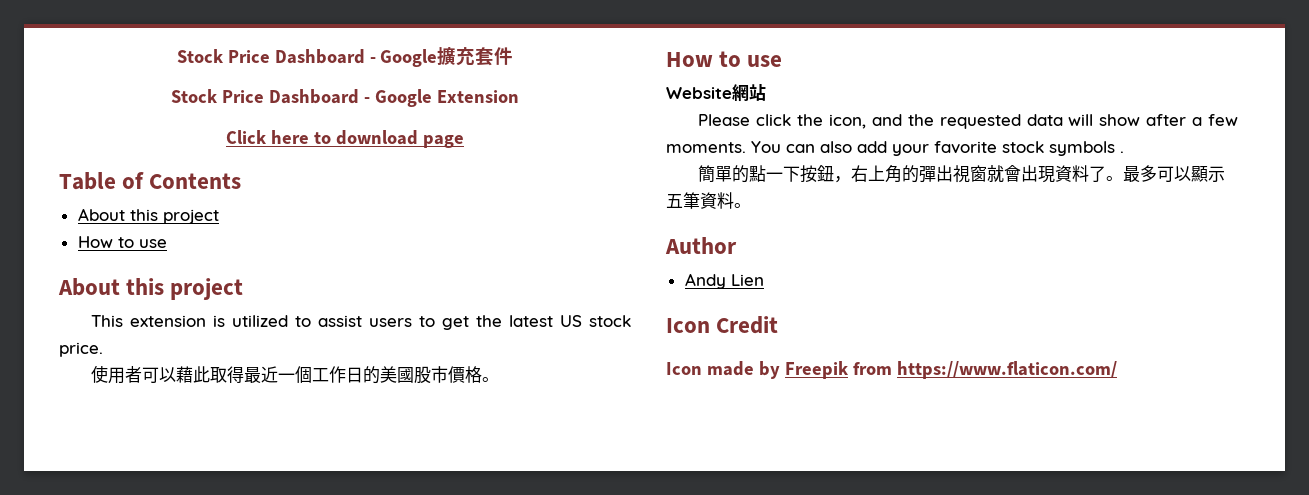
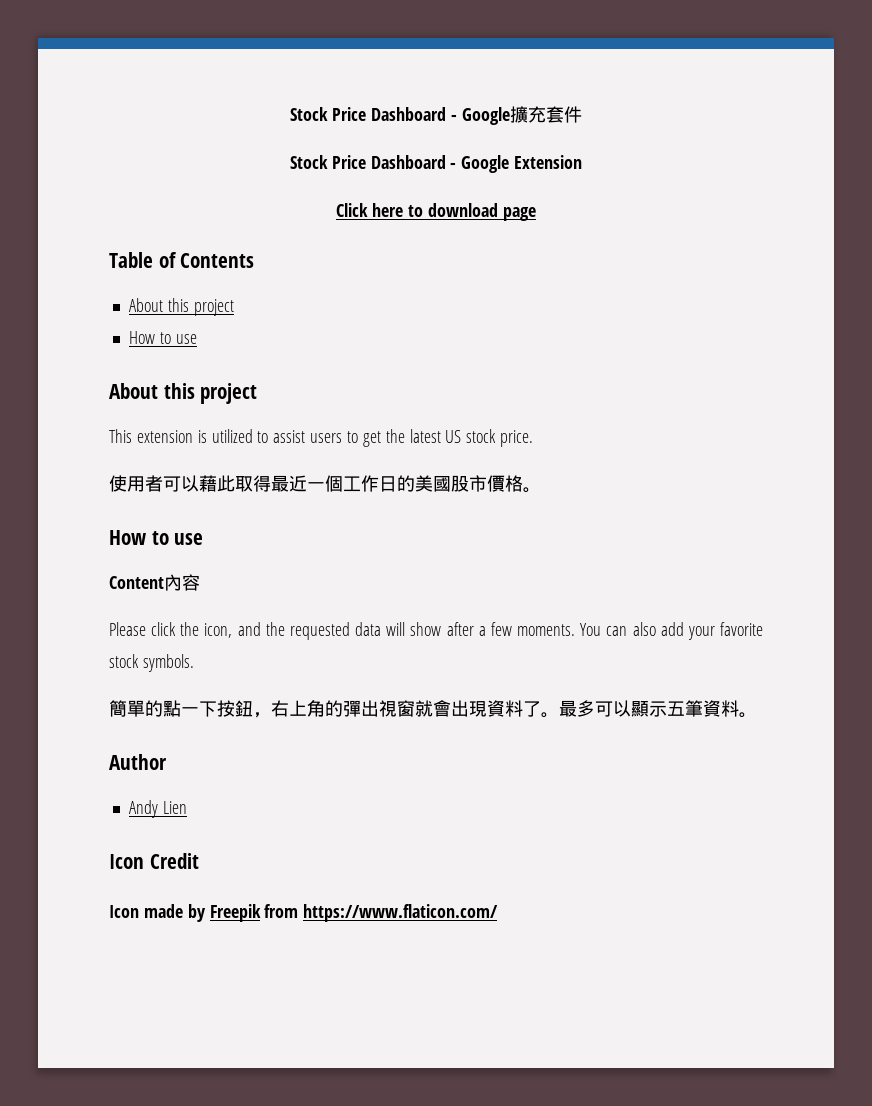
[666,84,766,102] Website網站 -> [109,574,200,591] Content內容
[1049,141,1124,156] symbols . -> [142,654,194,672] symbols.

